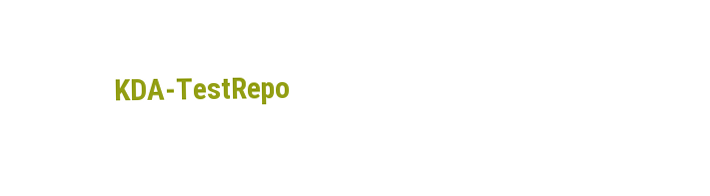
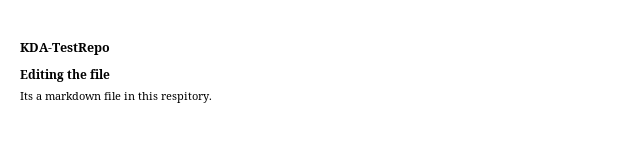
(291, 91) none -> [20,69,111,82] [20,92,212,103] // Editing the file // Its a markdown file in this respitory.

